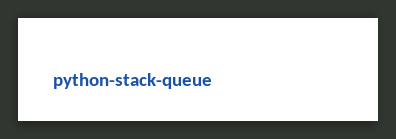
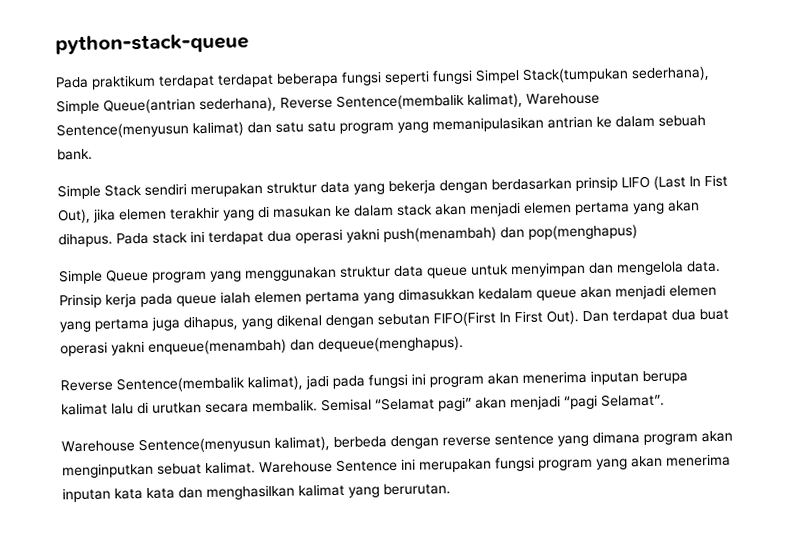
(212, 81) none -> [55,65,710,90] [56,92,600,115] [56,115,706,139] [57,148,93,161] [57,174,728,200] [58,200,700,224] [58,224,638,248] [59,260,721,285] [59,284,717,309] [59,308,729,333] [60,335,464,357] [60,370,688,393] [61,393,665,416] [61,430,733,454] [62,453,731,479] [62,483,451,503] // Pada praktikum terdapat terdapat beberapa fungsi seperti fungsi Simpel Stack(tumpukan sederhana), Simple Queue(antrian sederhana), Reverse Sentence(membalik kalimat), Warehouse Sentence(menyusun kalimat) dan satu satu program yang memanipulasikan antrian ke dalam sebuah bank. // Simple Stack sendiri merupakan struktur data yang bekerja dengan berdasarkan prinsip LIFO (Last In Fist Out), jika elemen terakhir yang di masukan ke dalam stack akan menjadi elemen pertama yang akan dihapus. Pada stack ini terdapat dua operasi yakni push(menambah) dan pop(menghapus) // Simple Queue program yang menggunakan struktur data queue untuk menyimpan dan mengelola data. Prinsip kerja pada queue ialah elemen pertama yang dimasukkan kedalam queue akan menjadi elemen yang pertama juga dihapus, yang dikenal dengan sebutan FIFO(First In First Out). Dan terdapat dua buat operasi yakni enqueue(menambah) dan dequeue(menghapus). // Reverse Sentence(membalik kalimat), jadi pada fungsi ini program akan menerima inputan berupa kalimat lalu di urutkan secara membalik. Semisal “Selamat pagi” akan menjadi “pagi Selamat”. // Warehouse Sentence(menyusun kalimat), berbeda dengan reverse sentence yang dimana program akan menginputkan sebuat kalimat. Warehouse Sentence ini merupakan fungsi program yang akan menerima inputan kata kata dan menghasilkan kalimat yang berurutan.

